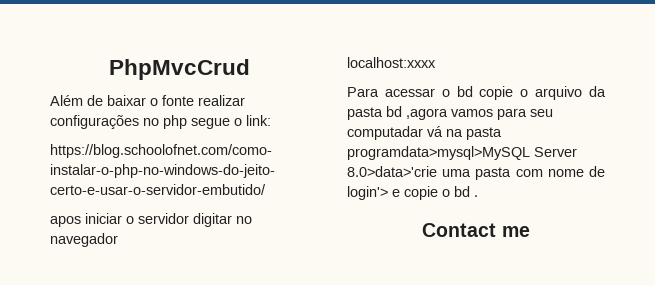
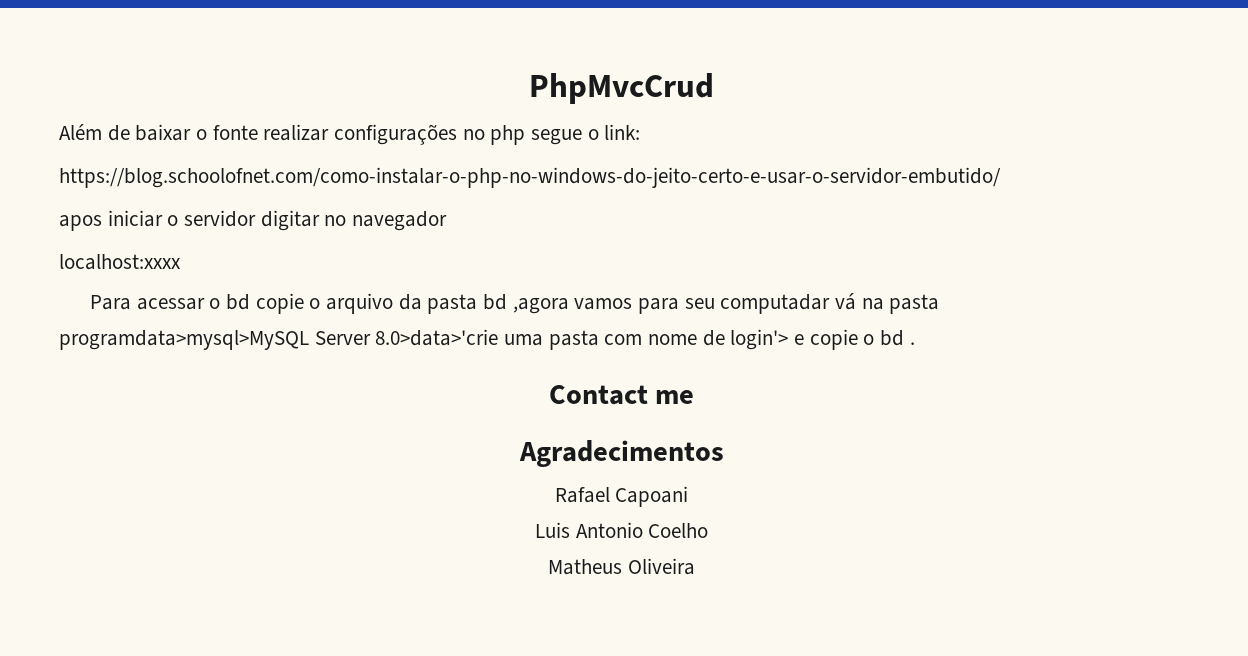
(530, 231) none -> [518,440,724,467] [554,486,689,507] [534,522,709,538] [548,558,695,575] // Agradecimentos // Rafael Capoani // Luis Antonio Coelho // Matheus Oliveira

